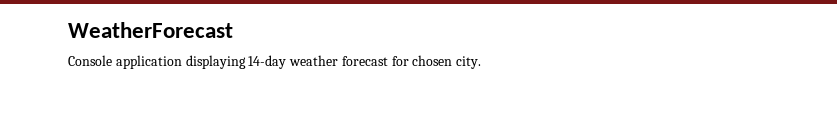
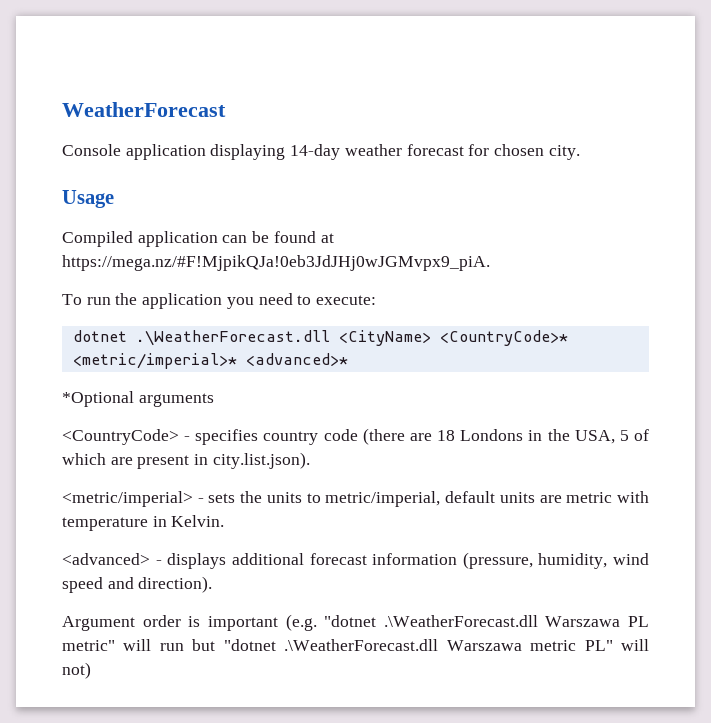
(482, 62) none -> [62,190,114,208] [62,231,334,247] [62,255,490,271] [62,293,377,309] [72,330,568,346] [72,353,348,369] [62,391,214,407] [62,428,649,445] [62,452,310,469] [62,491,650,507] [62,515,225,531] [62,552,649,569] [62,576,213,593] [62,614,649,631] [62,639,650,651] [62,662,91,679] // Usage // Compiled application can be found at https://mega.nz/#F!MjpikQJa!0eb3JdJHj0wJGMvpx9_piA. // To run the application you need to execute: // dotnet .\WeatherForecast.dll <CityName> <CountryCode>* <metric/imperial>* <advanced>* // *Optional arguments // <CountryCode> - specifies country code (there are 18 Londons in the USA, 5 of which are present in city.list.json). // <metric/imperial> - sets the units to metric/imperial, default units are metric with temperature in Kelvin. // <advanced> - displays additional forecast information (pressure, humidity, wind speed and direction). // Argument order is important (e.g. "dotnet .\WeatherForecast.dll Warszawa PL metric" will run but "dotnet .\WeatherForecast.dll Warszawa metric PL" will not)

